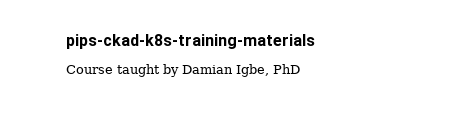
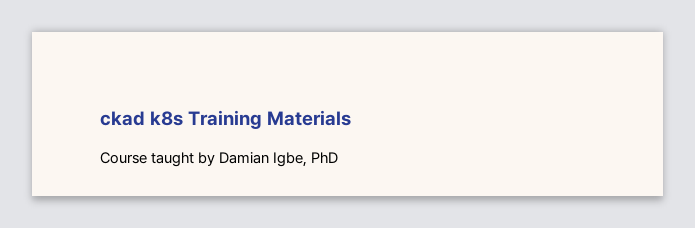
[66,34,315,49] pips-ckad-k8s-training-materials -> [100,110,352,129] ckad k8s Training Materials

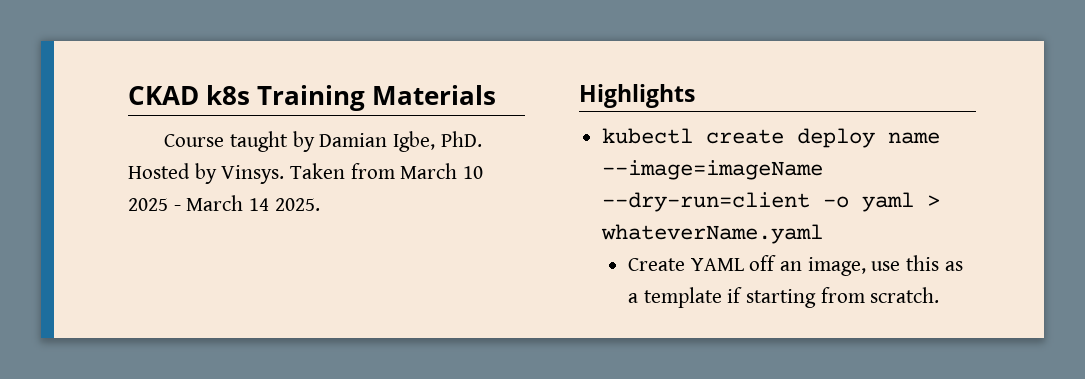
[100,111,145,126] ckad -> [128,86,199,105] CKAD
[311,152,339,163] PhD -> [440,131,482,147] [128,163,484,184] [128,195,320,211] [579,84,695,108] [602,128,941,148] [602,160,824,180] [602,192,941,212] [601,224,824,244] [627,255,963,276] [627,287,940,308] PhD. Hosted by Vinsys. Taken from March 10 2025 - March 14 2025. // Highlights // kubectl create deploy name --image=imageName --dry-run=client -o yaml > whateverName.yaml // Create YAML off an image, use this as a template if starting from scratch.

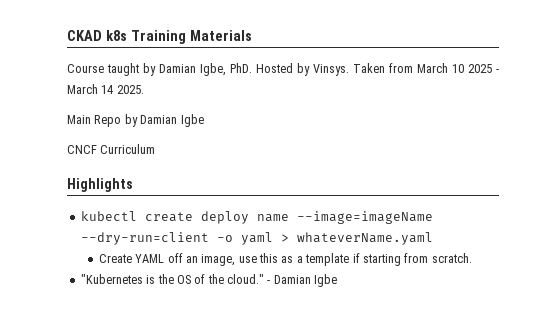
(320, 204) none -> [67,114,204,127] [67,144,156,154] // Main Repo by Damian Igbe // CNCF Curriculum
(940, 295) none -> [80,274,338,287] // "Kubernetes is the OS of the cloud." - Damian Igbe

